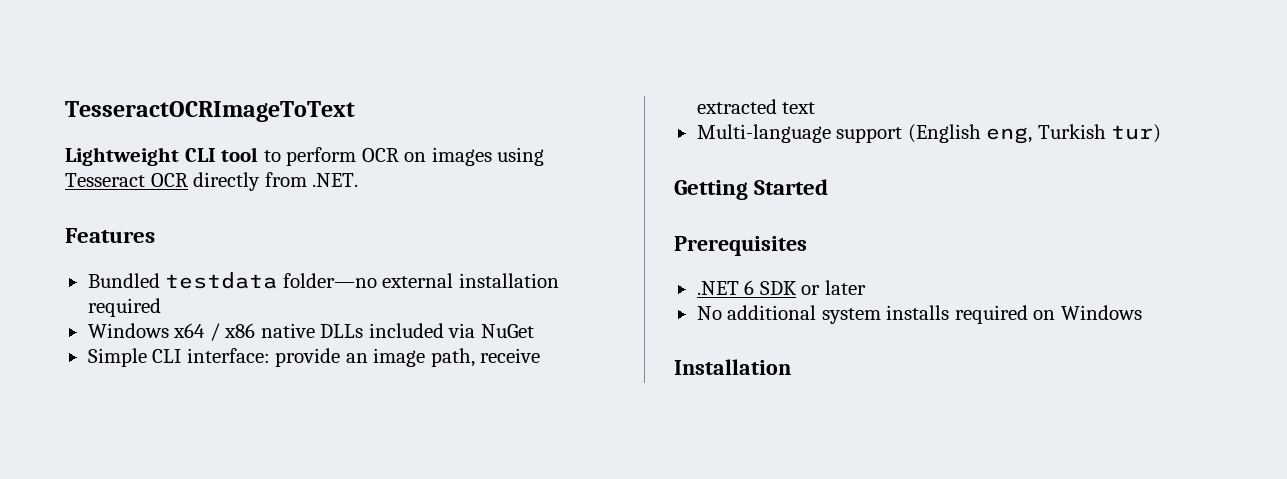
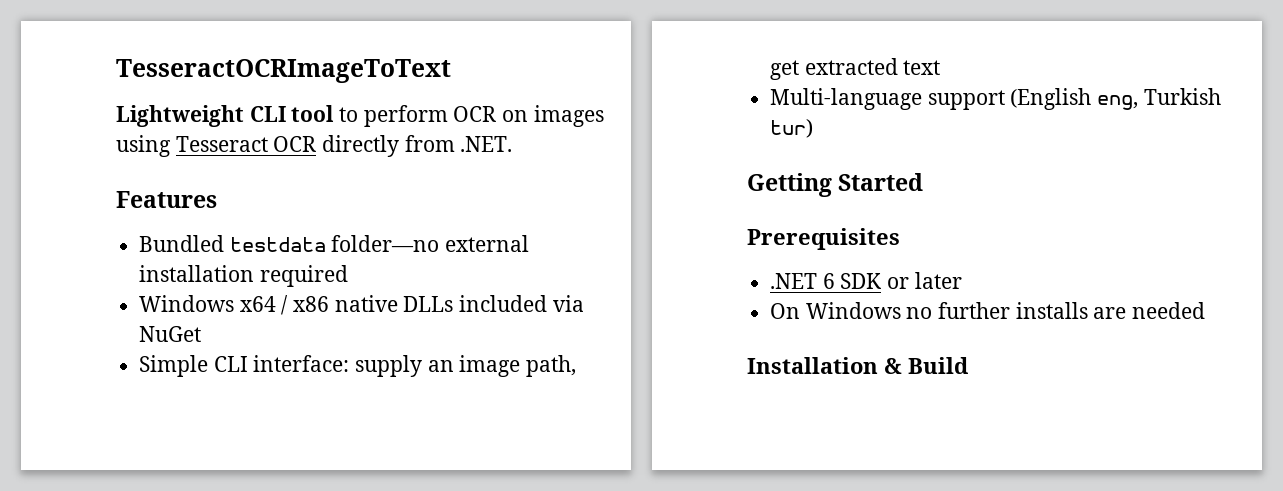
[275,348,341,367] provide -> [355,355,423,377] supply
[480,348,541,363] receive -> [770,60,800,80] get
[696,305,1142,324] No additional system installs required on Windows -> [770,302,1206,319] On Windows no further installs are needed
(791, 367) none -> [884,357,968,374] & Build

